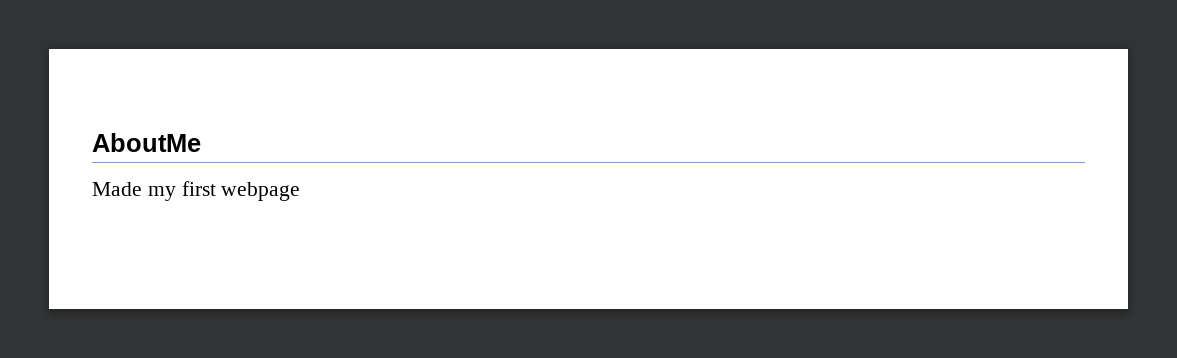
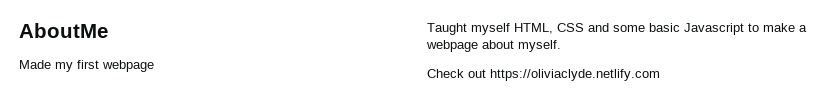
(301, 191) none -> [427,23,807,35] [426,40,561,52] [427,69,660,81] // Taught myself HTML, CSS and some basic Javascript to make a webpage about myself. // Check out https://oliviaclyde.netlify.com

